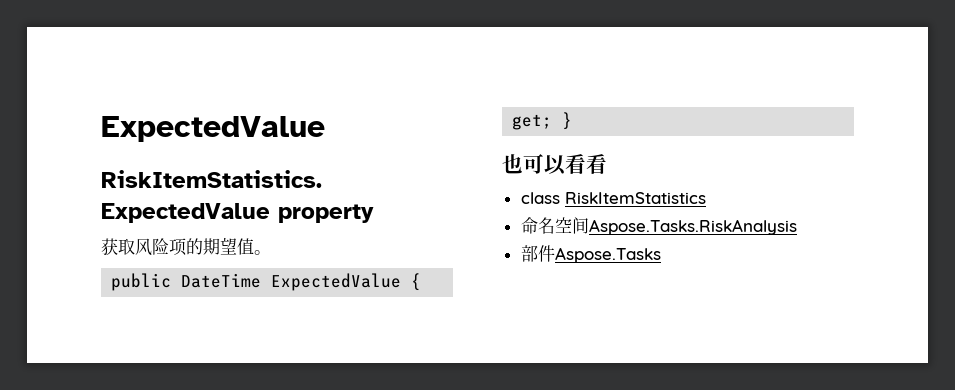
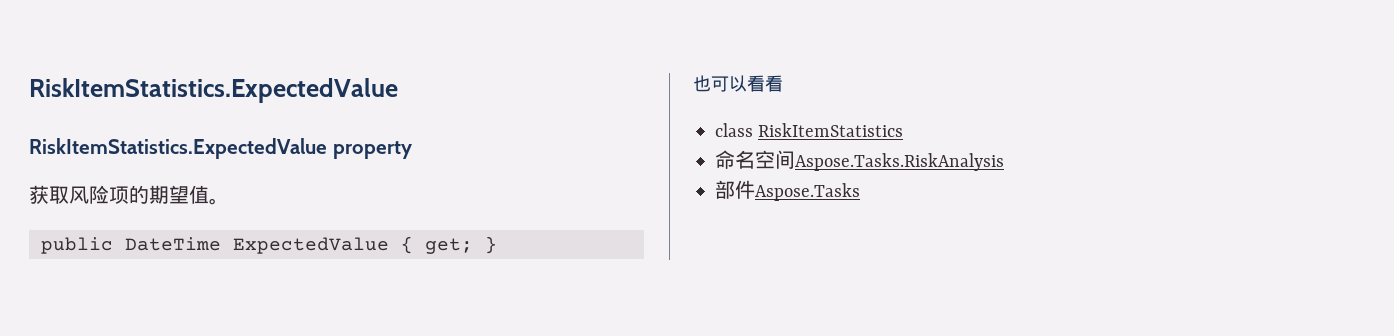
[101,116,325,142] ExpectedValue -> [29,78,398,103] RiskItemStatistics.ExpectedValue

